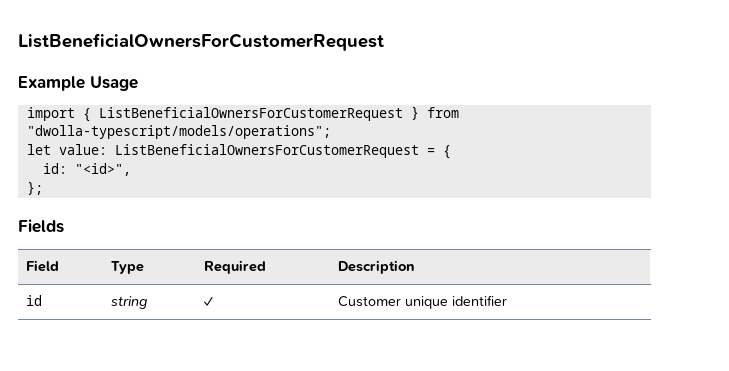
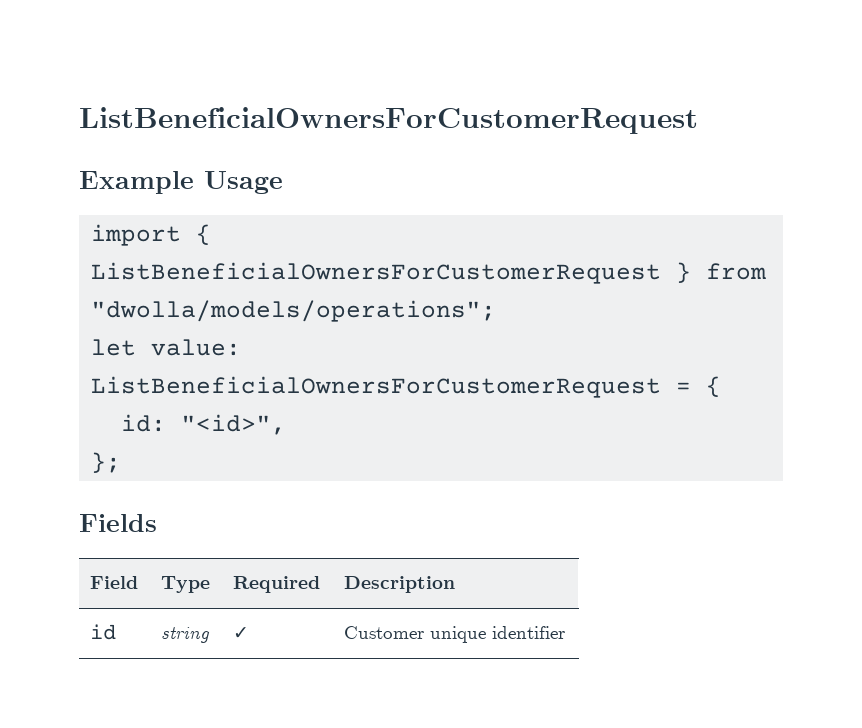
[26,125,331,139] "dwolla-typescript/models/operations"; -> [91,300,497,322] "dwolla/models/operations";

